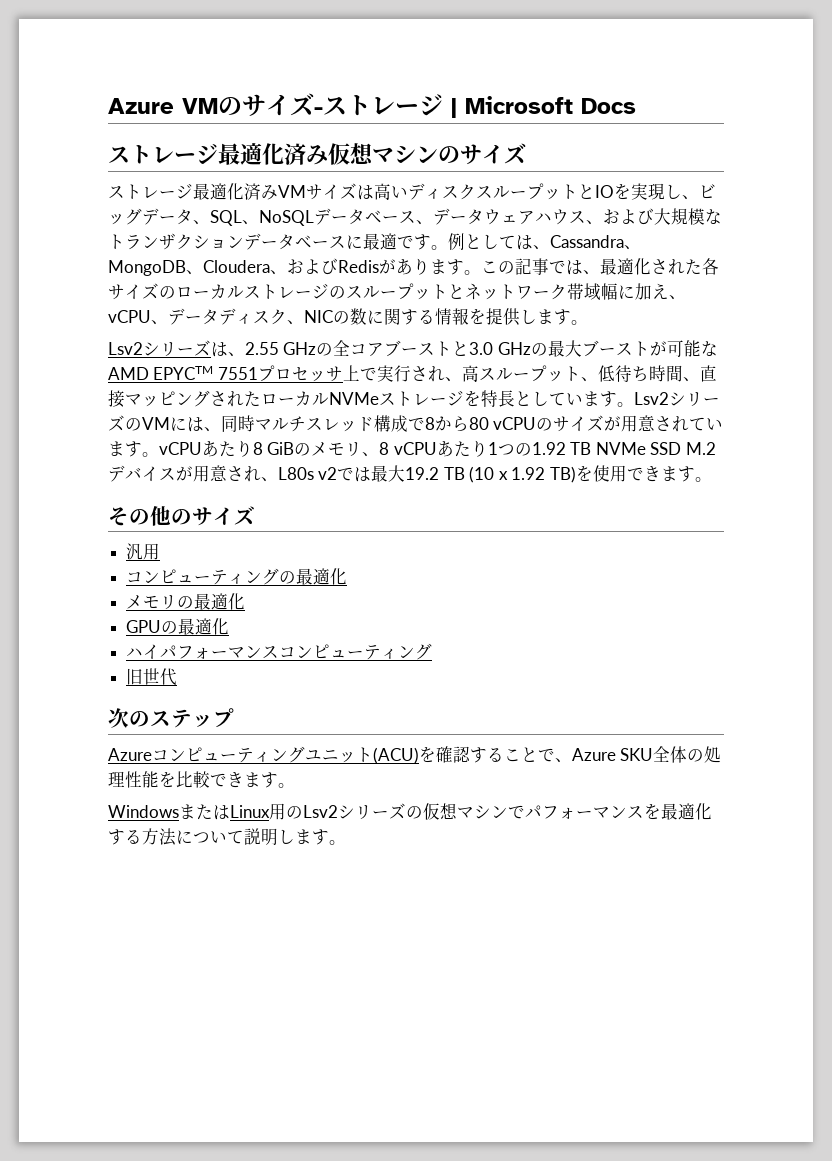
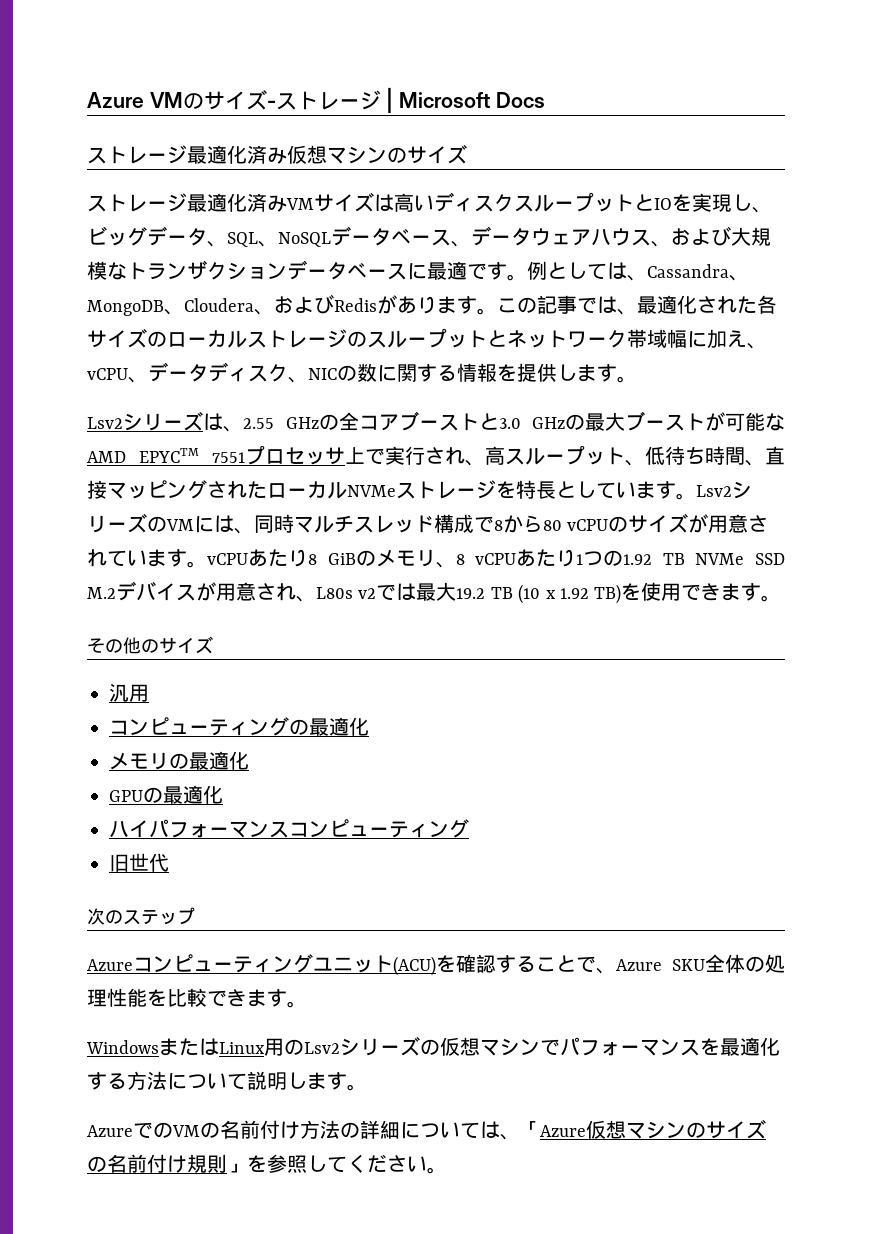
(346, 842) none -> [87,1119,766,1140] [87,1154,447,1174] // AzureでのVMの名前付け方法の詳細については、「Azure仮想マシンのサイズの名前付け規則」を参照してください。

